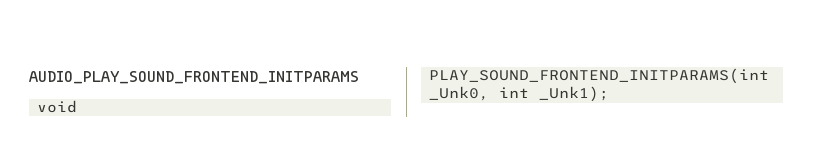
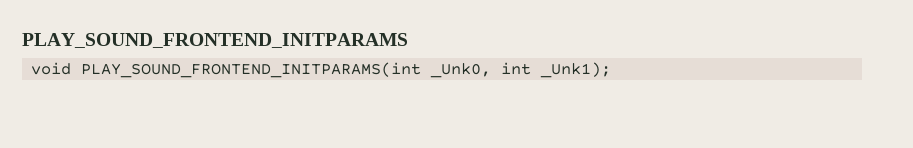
[29,71,359,84] AUDIO_PLAY_SOUND_FRONTEND_INITPARAMS -> [22,33,408,48] PLAY_SOUND_FRONTEND_INITPARAMS

